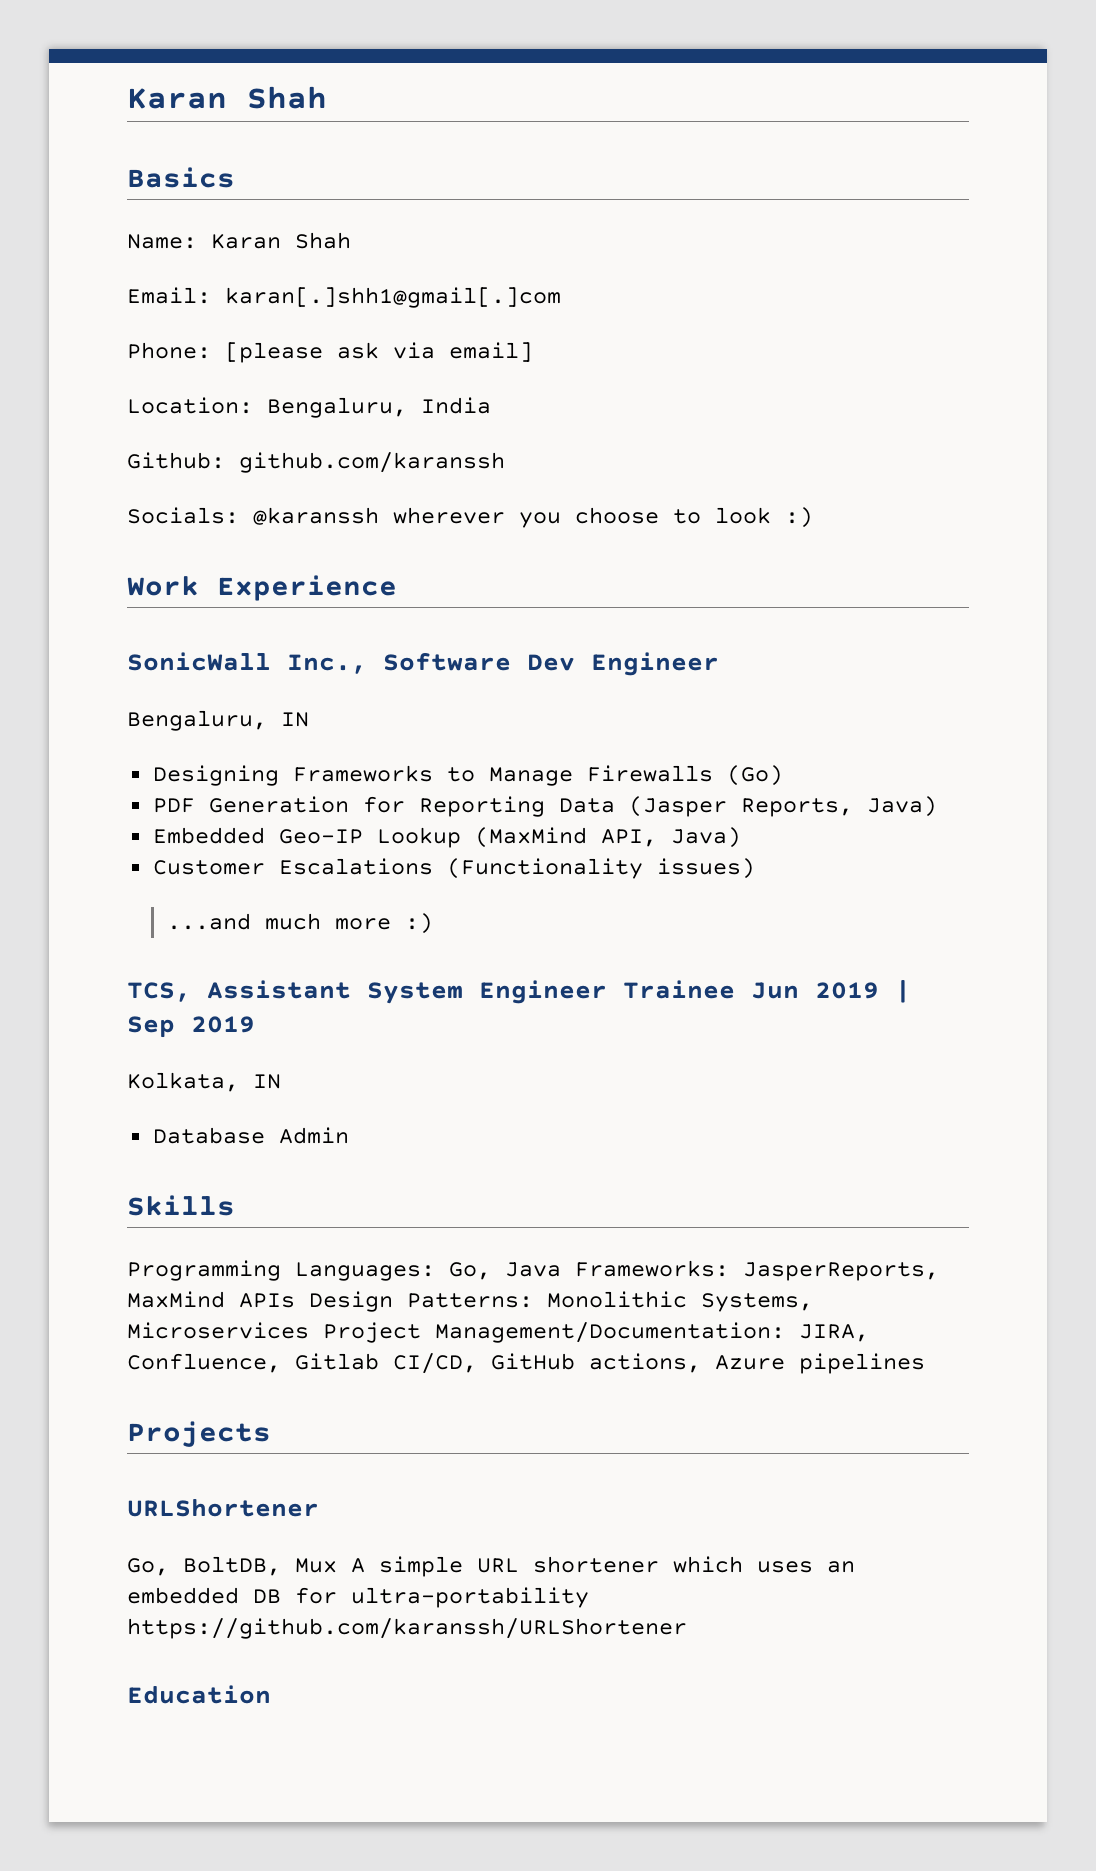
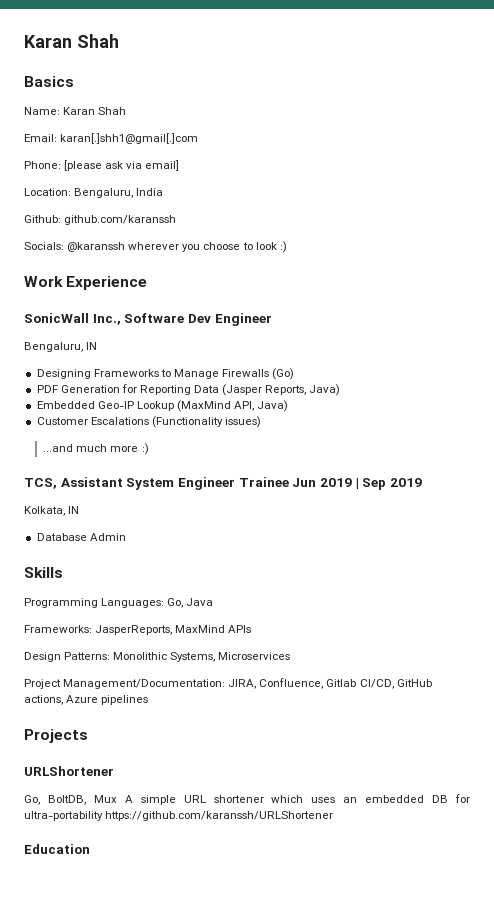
(561, 1269) none -> (214, 602) //
(295, 1300) none -> (252, 629) //
(309, 1330) none -> (291, 656) //

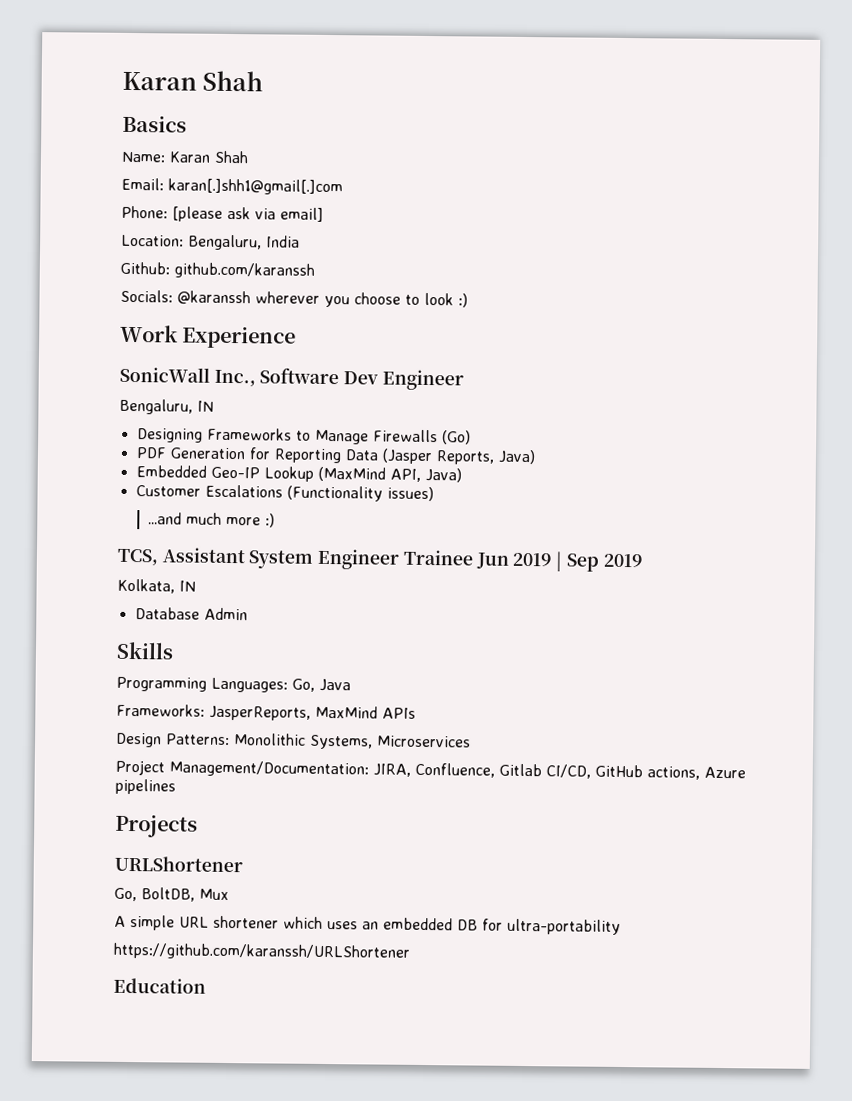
(117, 799) none -> (229, 894) //
(103, 816) none -> (621, 926) //

